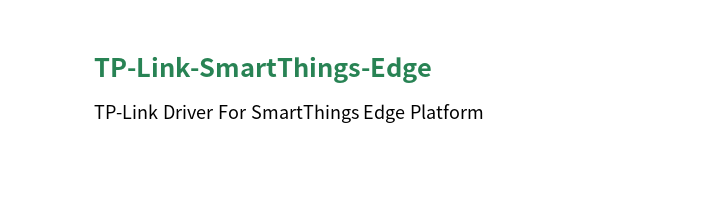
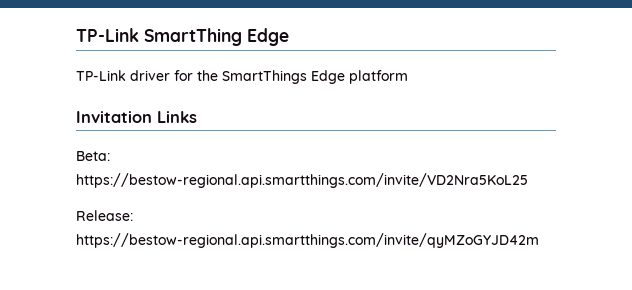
[94,56,432,83] [94,104,485,123] TP-Link-SmartThings-Edge // TP-Link Driver For SmartThings Edge Platform -> [76,28,289,46] [76,70,408,84] [76,111,197,123] [76,151,110,161] [76,173,528,188] [76,210,133,221] [76,233,539,248] TP-Link SmartThing Edge // TP-Link driver for the SmartThings Edge platform // Invitation Links // Beta: https://bestow-regional.api.smartthings.com/invite/VD2Nra5KoL25 // Release: https://bestow-regional.api.smartthings.com/invite/qyMZoGYJD42m

